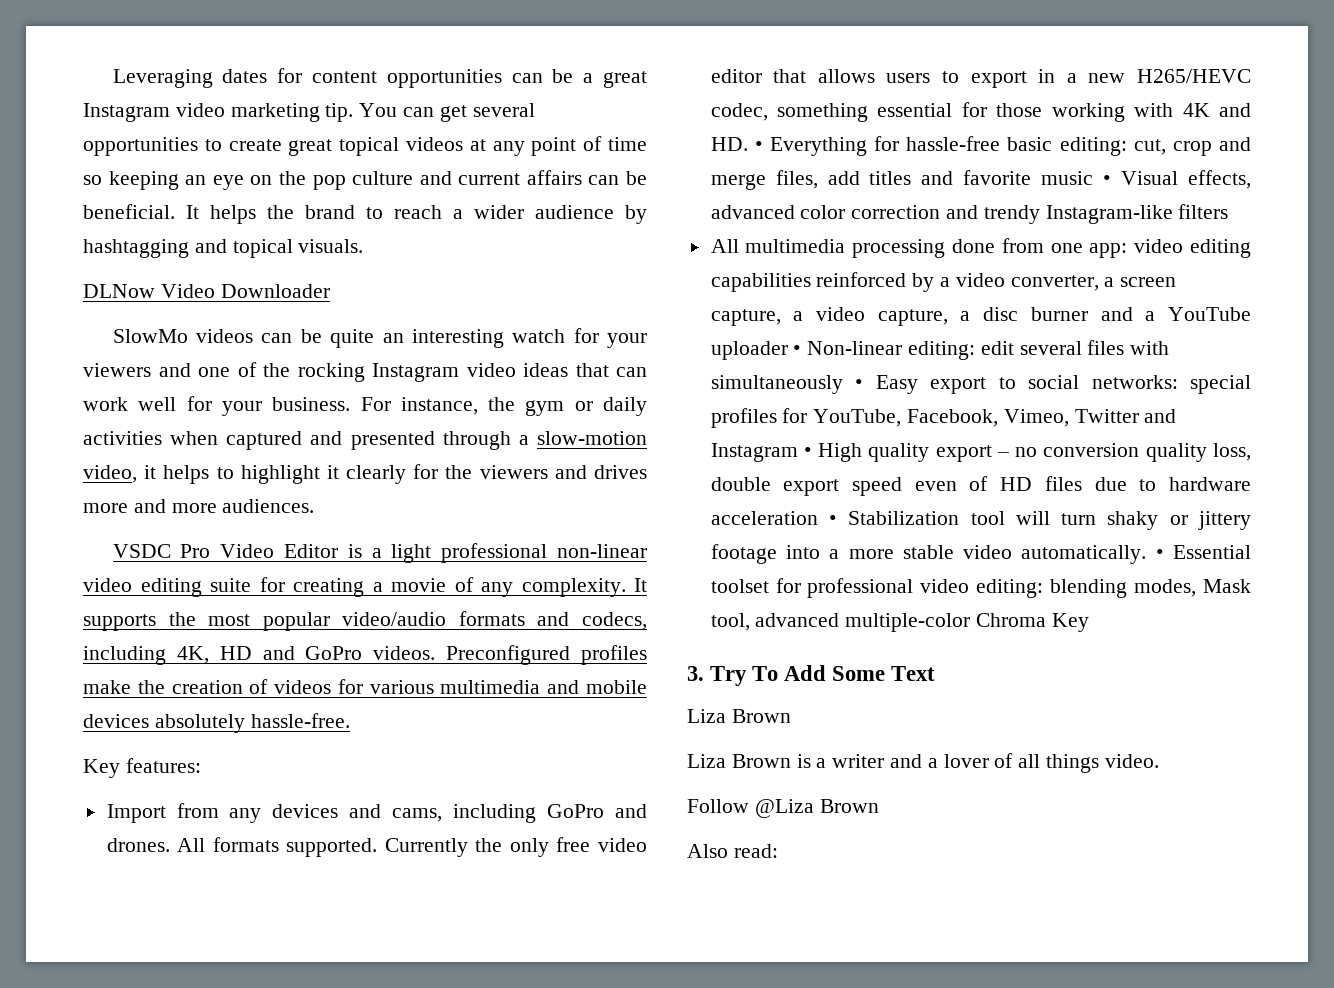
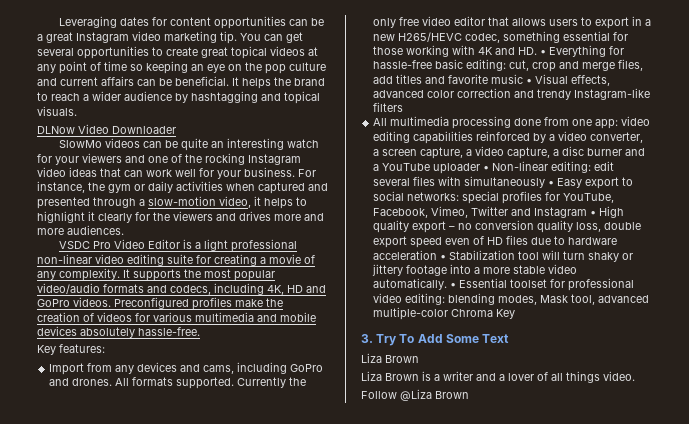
[687,844,778,858] // Also read: -> (469, 395) none

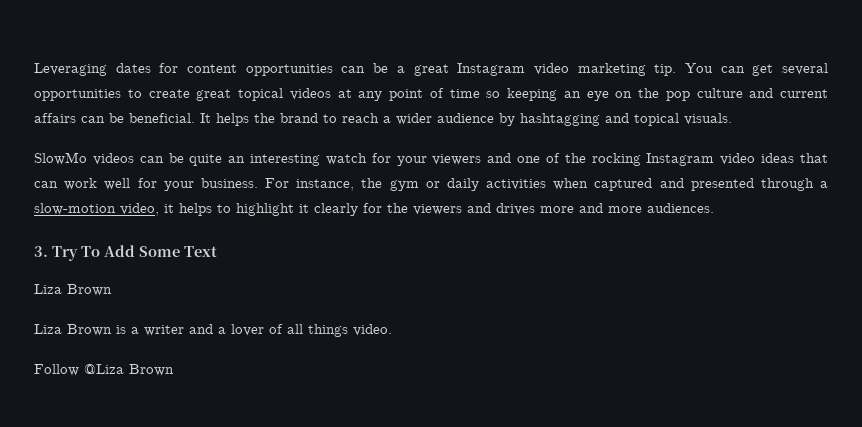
[37,124,176,134] // DLNow Video Downloader -> (732, 119) none
[58,239,297,252] [37,254,315,266] [37,268,275,281] [37,283,326,295] [37,297,283,310] [37,312,316,322] [37,326,200,338] [37,344,105,355] [49,362,324,375] [49,377,307,389] [373,16,652,29] [373,31,629,43] [373,45,625,57] [373,59,644,72] [373,74,611,86] [373,88,651,100] [373,102,404,112] [373,116,651,129] [373,131,644,144] [373,146,646,159] [373,161,615,174] [373,176,634,189] [373,191,615,204] [373,206,625,218] [373,220,642,233] [373,235,618,248] [373,250,634,262] [372,264,578,276] [373,278,635,291] [373,293,650,305] [373,307,516,320] // VSDC Pro Video Editor is a light professional non-linear video editing suite for creating a movie of any complexity. It supports the most popular video/audio formats and codecs, including 4K, HD and GoPro videos. Preconfigured profiles make the creation of videos for various multimedia and mobile devices absolutely hassle-free. // Key features: // Import from any devices and cams, including GoPro and drones. All formats supported. Сurrently the only free video editor that allows users to export in a new H265/HEVC codec, something essential for those working with 4K and HD. • Everything for hassle-free basic editing: cut, crop and merge files, add titles and favorite music • Visual effects, advanced color correction and trendy Instagram-like filters // All multimedia processing done from one app: video editing capabilities reinforced by a video converter, a screen capture, a video capture, a disc burner and a YouTube uploader • Non-linear editing: edit several files with simultaneously • Easy export to social networks: special profiles for YouTube, Facebook, Vimeo, Twitter and Instagram • High quality export – no conversion quality loss, double export speed even of HD files due to hardware acceleration • Stabilization tool will turn shaky or jittery footage into a more stable video automatically. • Essential toolset for professional video editing: blending modes, Mask tool, advanced multiple-color Chroma Key -> (714, 208) none

